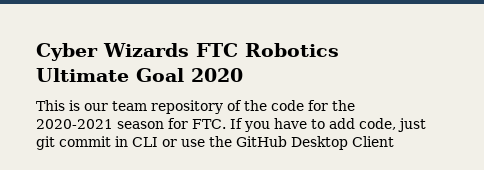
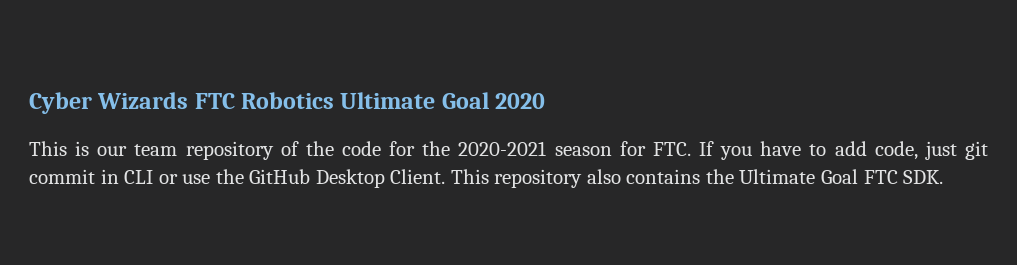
[352,136,394,147] Client -> [390,169,944,188] Client. This repository also contains the Ultimate Goal FTC SDK.

